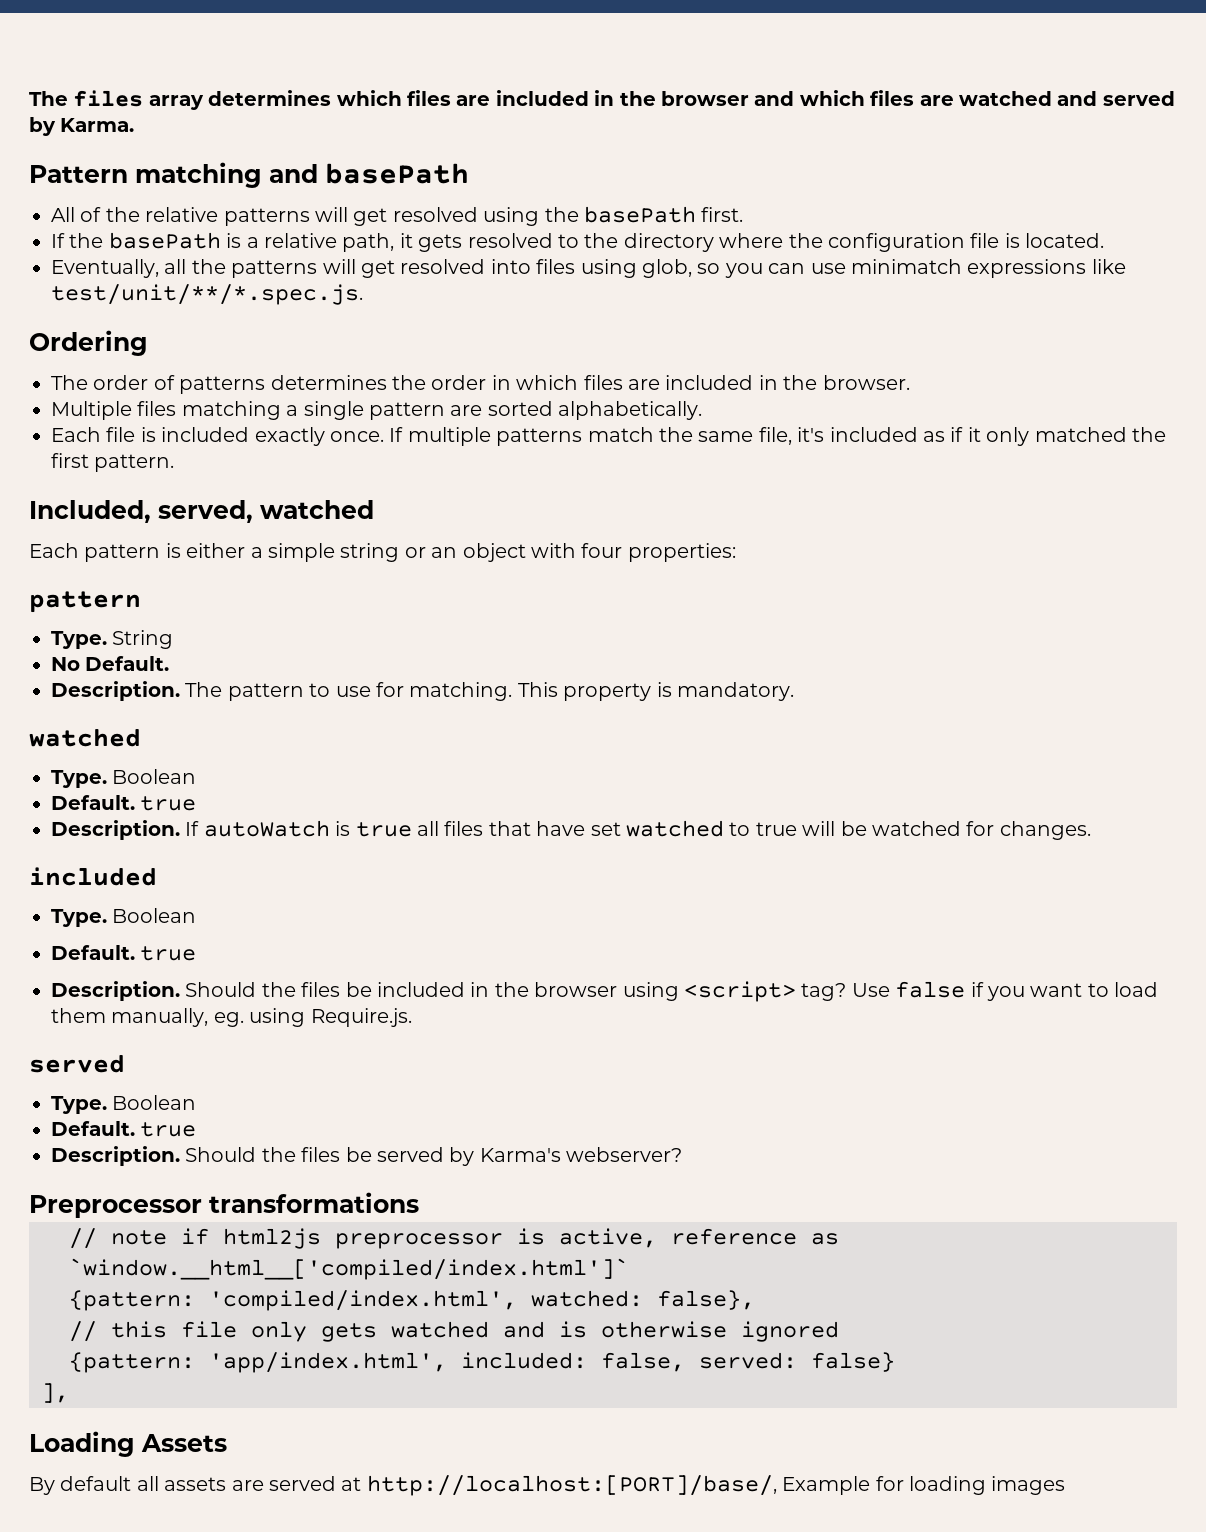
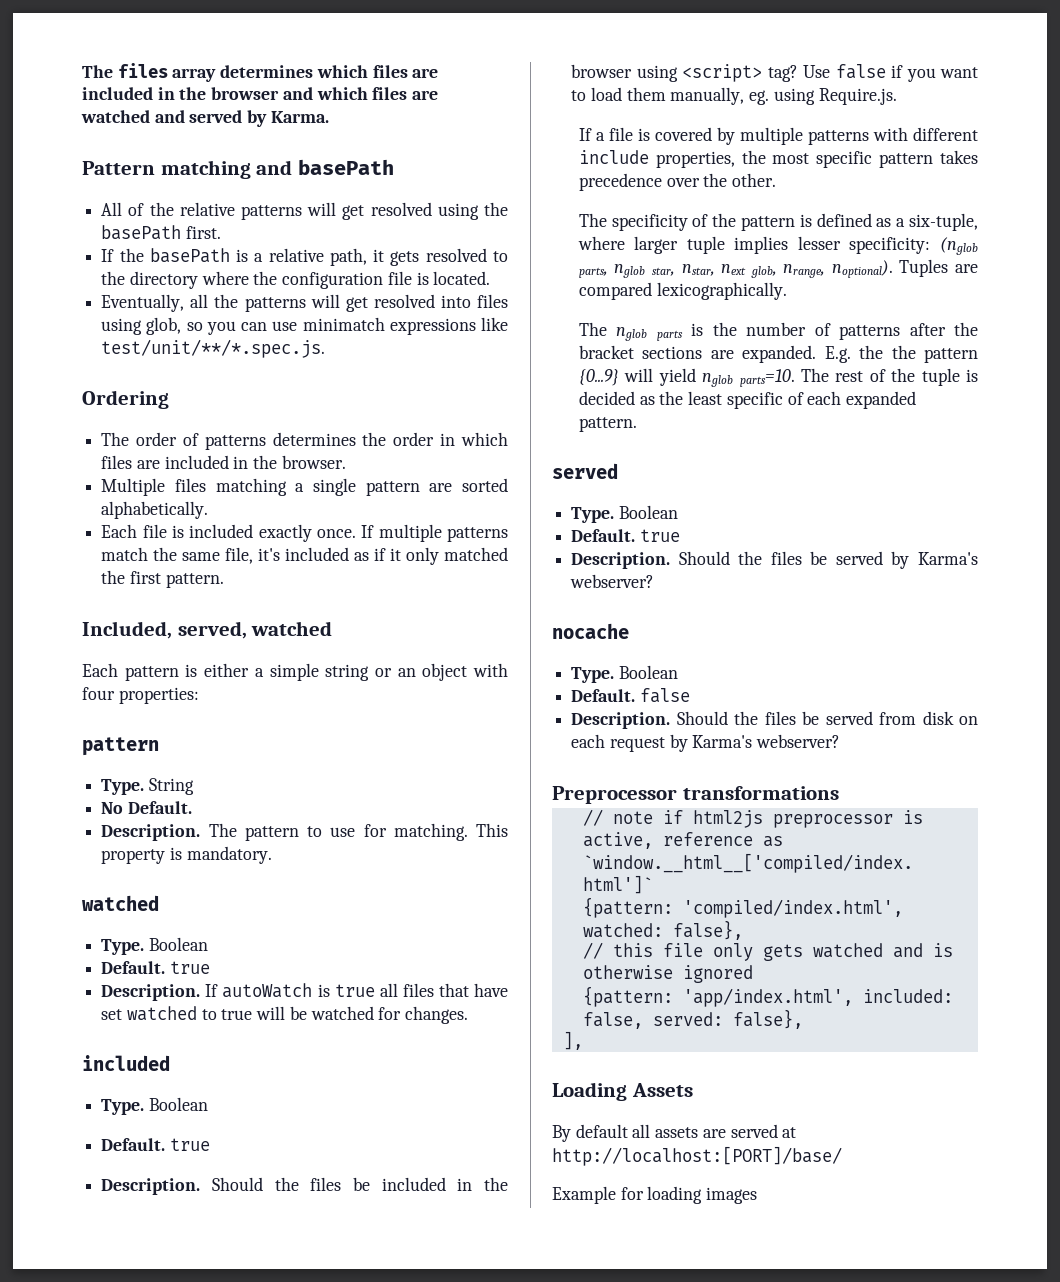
(412, 1017) none -> [578,127,978,145] [578,150,978,168] [578,173,777,191] [578,213,978,231] [577,236,978,255] [578,259,978,278] [578,282,787,300] [578,322,978,341] [578,345,978,363] [578,368,979,387] [578,391,916,409] [578,417,637,432] // If a file is covered by multiple patterns with different include properties, the most specific pattern takes precedence over the other. // The specificity of the pattern is defined as a six-tuple, where larger tuple implies lesser specificity: (nglob parts, nglob star, nstar, next glob, nrange, noptional). Tuples are compared lexicographically. // The nglob parts is the number of patterns after the bracket sections are expanded. E.g. the the pattern {0...9} will yield nglob parts=10. The rest of the tuple is decided as the least specific of each expanded pattern.
(683, 1154) none -> [552,623,629,639] [571,665,678,683] [571,688,690,703] [571,711,978,729] [571,734,841,752] // nocache // Type. Boolean // Default. false // Description. Should the files be served from disk on each request by Karma's webserver?
[811,1352,895,1372] false} -> [732,1009,803,1029] false},
[366,1475,777,1496] http://localhost:[PORT]/base/, -> [552,1146,842,1166] http://localhost:[PORT]/base/ //

